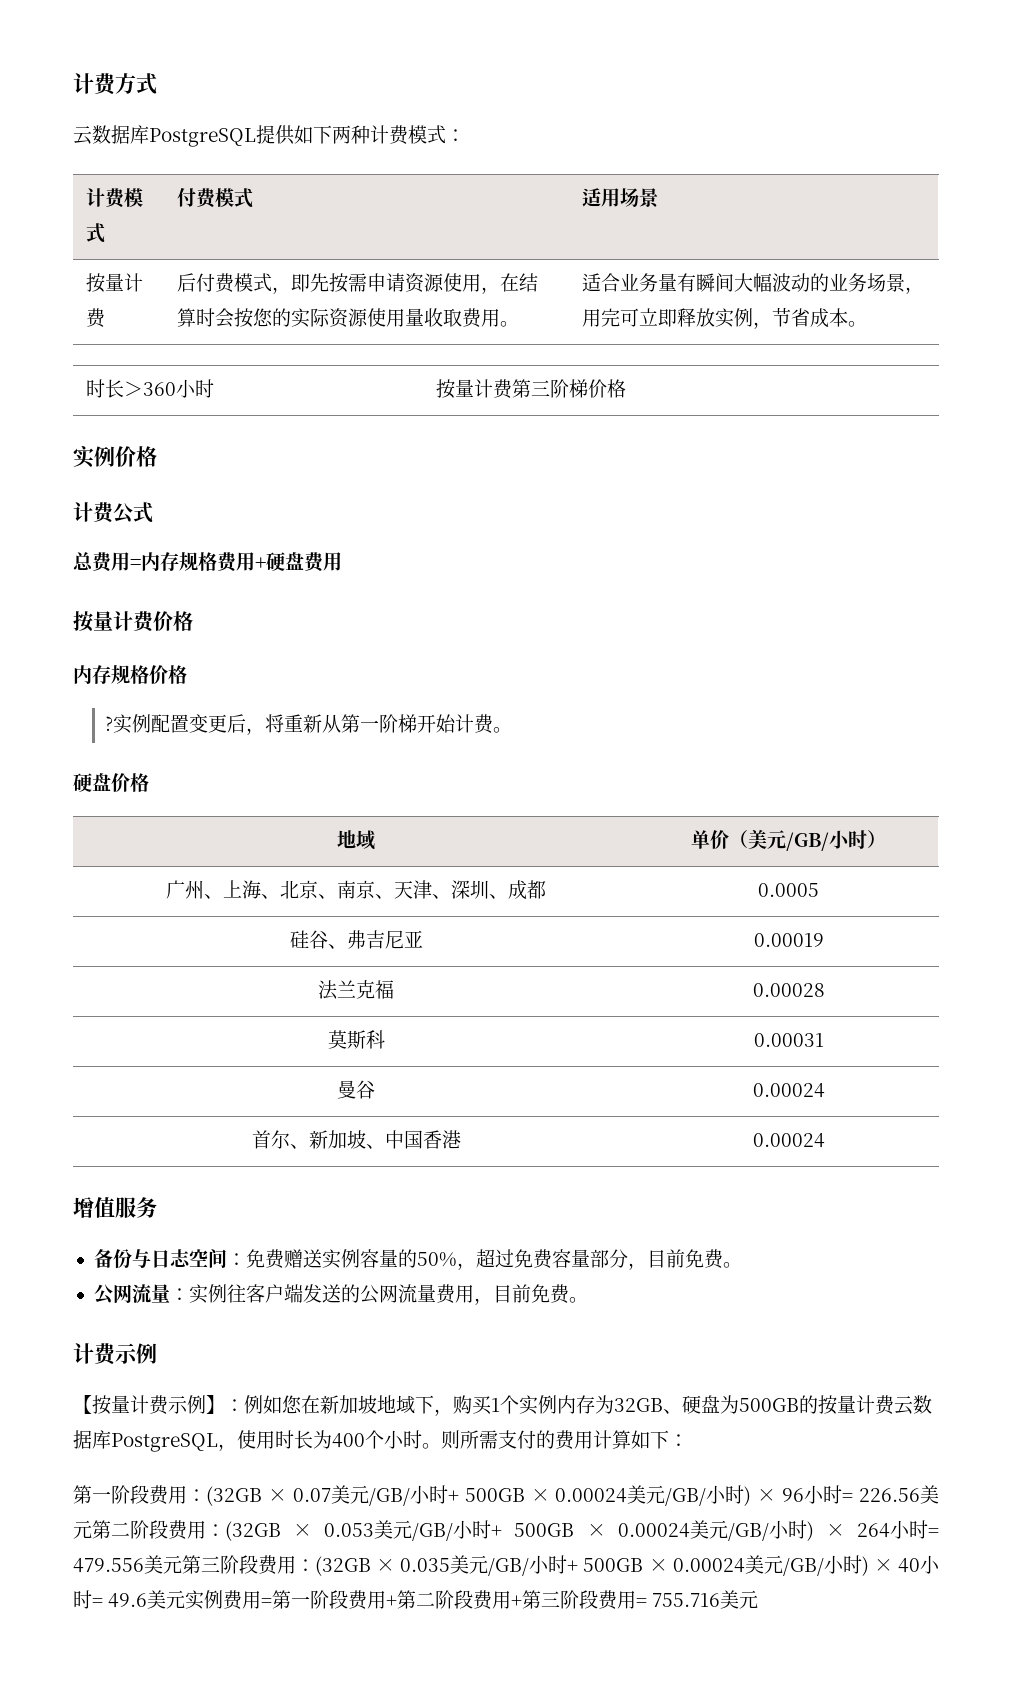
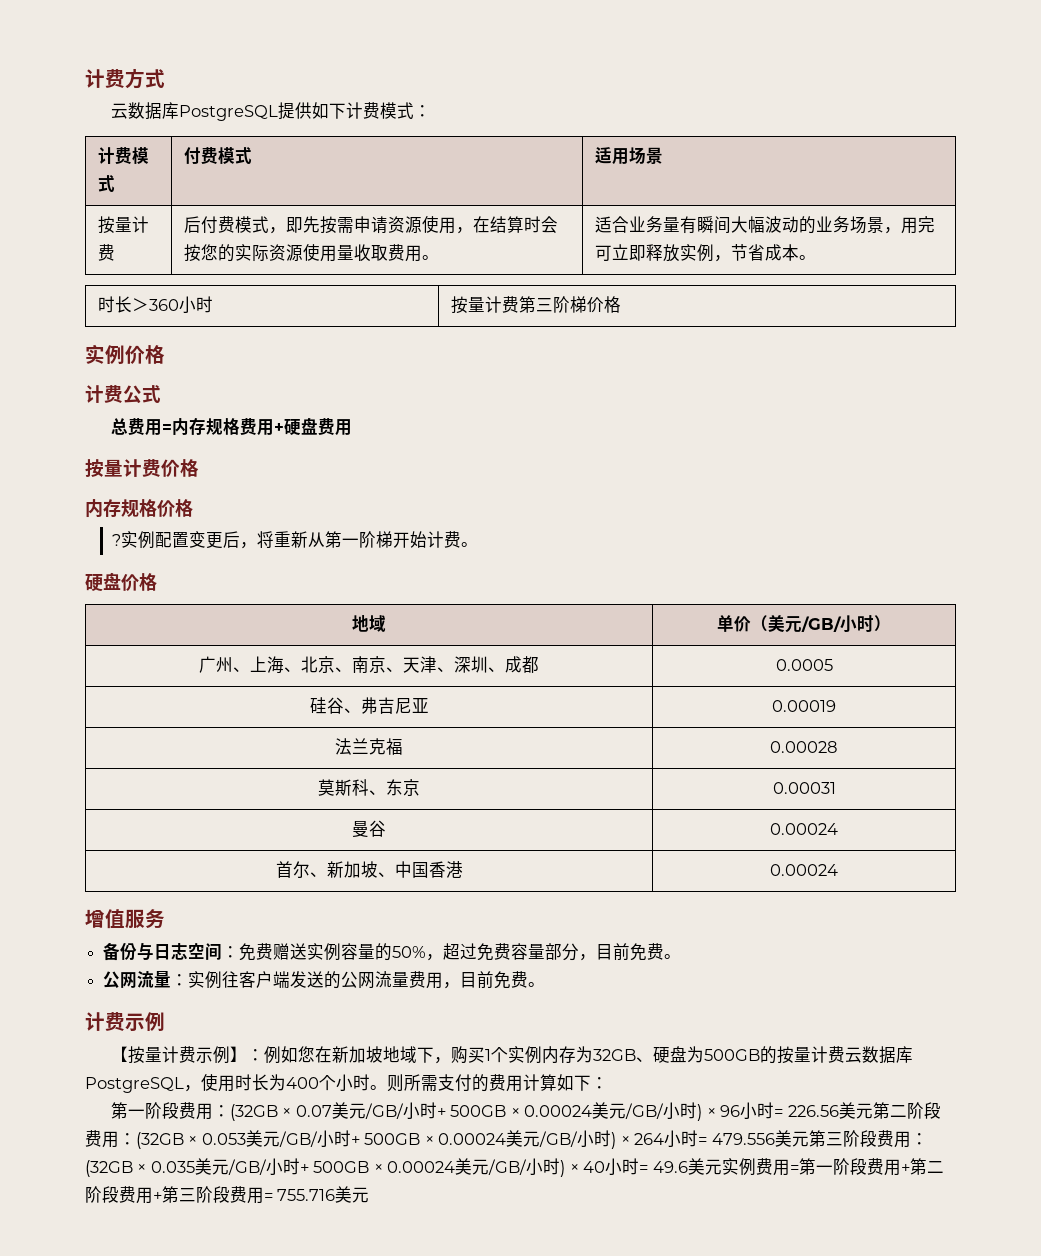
[332,125,370,144] 两种 -> (346, 111) none
(385, 1039) none -> [369,779,420,796] 、东京

